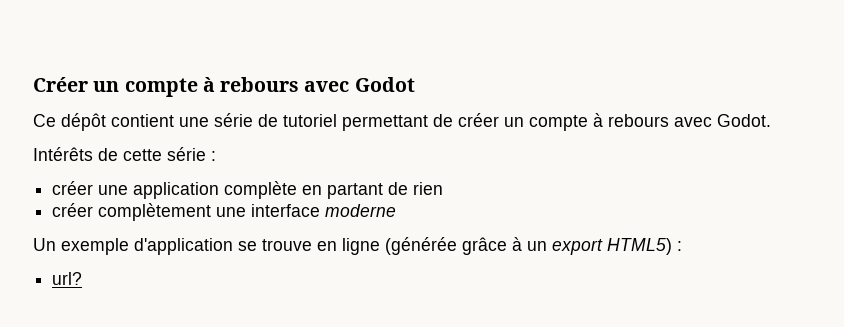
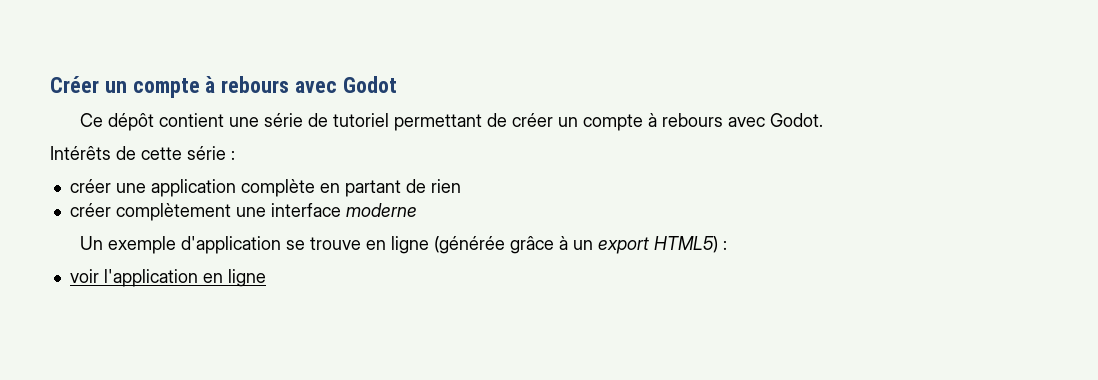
[52,272,83,285] url? -> [69,269,266,287] voir l'application en ligne

